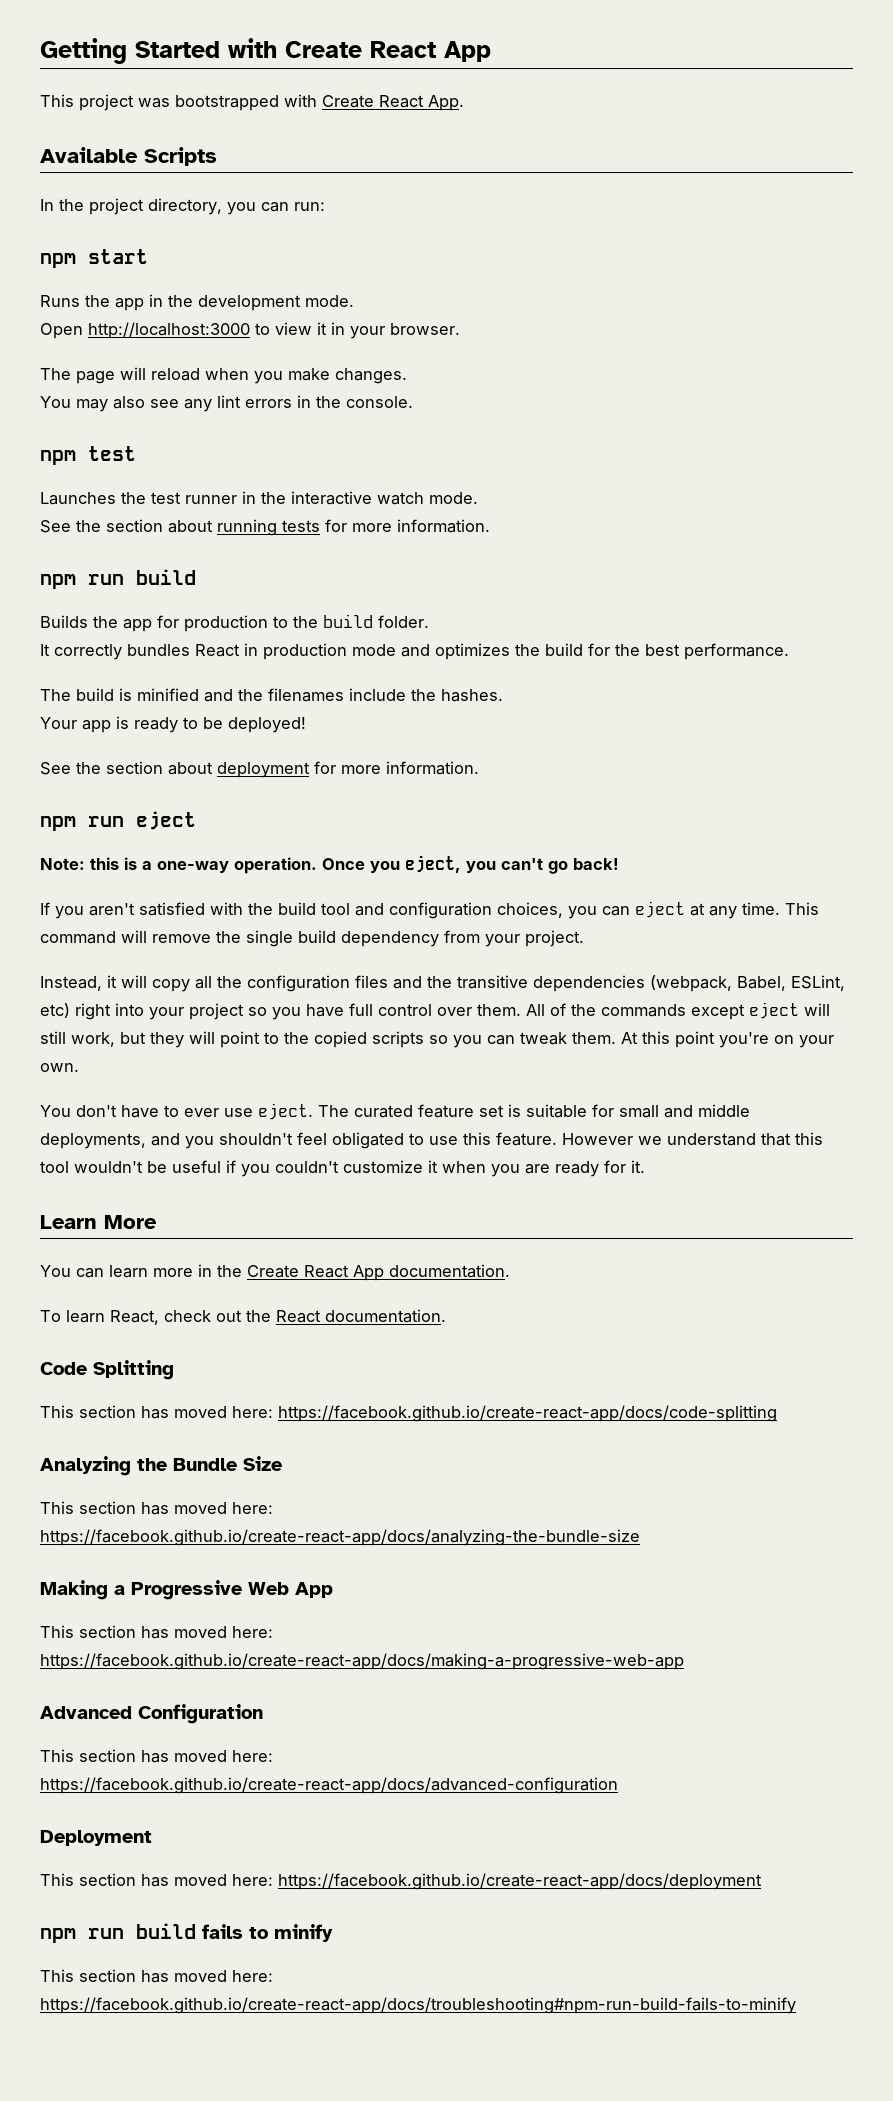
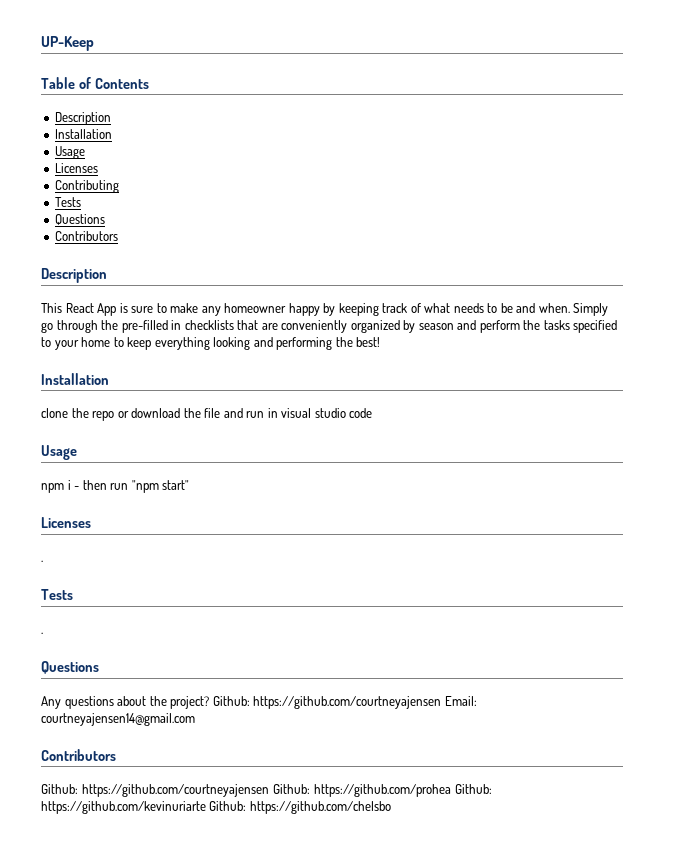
[40,38,491,64] [40,94,464,111] [40,147,217,166] [40,198,325,215] [40,249,148,268] [40,294,354,311] [40,322,460,339] [40,367,407,384] [40,395,413,412] [40,446,136,465] [40,491,478,505] [40,519,490,536] [40,569,196,589] [40,614,429,632] [40,643,789,660] [40,688,503,702] [40,716,306,733] [40,761,479,778] [40,811,196,831] [40,855,619,874] [40,901,819,919] [40,930,584,947] [40,975,845,992] [40,1002,830,1020] [40,1031,834,1048] [40,1063,79,1072] [40,1103,750,1120] [40,1132,823,1149] [40,1160,645,1177] [40,1215,157,1229] [40,1264,510,1281] [40,1309,446,1325] [40,1360,174,1380] [40,1405,777,1422] [40,1456,282,1476] [40,1501,273,1515] [40,1529,640,1546] [40,1580,333,1600] [40,1625,273,1639] [40,1653,684,1670] [40,1704,263,1724] [40,1749,273,1763] [40,1777,618,1794] [40,1830,152,1846] [40,1873,762,1890] [40,1923,333,1943] [40,1969,273,1983] [40,1997,796,2014] Getting Started with Create React App // This project was bootstrapped with Create React App. // Available Scripts // In the project directory, you can run: // npm start // Runs the app in the development mode. // Open http://localhost:3000 to view it in your browser. // The page will reload when you make changes. // You may also see any lint errors in the console. // npm test // Launches the test runner in the interactive watch mode. // See the section about running tests for more information. // npm run build // Builds the app for production to the build folder. // It correctly bundles React in production mode and optimizes the build for the best performance. // The build is minified and the filenames include the hashes. // Your app is ready to be deployed! // See the section about deployment for more information. // npm run eject // Note: this is a one-way operation. Once you eject, you can't go back! // If you aren't satisfied with the build tool and configuration choices, you can eject at any time. This command will remove the single build dependency from your project. // Instead, it will copy all the configuration files and the transitive dependencies (webpack, Babel, ESLint, etc) right into your project so you have full control over them. All of the commands except eject will still work, but they will point to the copied scripts so you can tweak them. At this point you're on your own. // You don't have to ever use eject. The curated feature set is suitable for small and middle deployments, and you shouldn't feel obligated to use this feature. However we understand that this tool wouldn't be useful if you couldn't customize it when you are ready for it. // Learn More // You can learn more in the Create React App documentation. // To learn React, check out the React documentation. // Code Splitting // This section has moved here: https://facebook.github.io/create-react-app/docs/code-splitting // Analyzing the Bundle Size // This section has moved here: https://facebook.github.io/create-react-app/docs/analyzing-the-bundle-size // Making a Progressive Web App // This section has moved here: https://facebook.github.io/create-react-app/docs/making-a-progressive-web-app // Advanced Configuration // This section has moved here: https://facebook.github.io/create-react-app/docs/advanced-configuration // Deployment // This section has moved here: https://facebook.github.io/create-react-app/docs/deployment // npm run build fails to minify // This section has moved here: https://facebook.github.io/create-react-app/docs/troubleshooting#npm-run-build-fails-to-minify -> [41,36,94,51] [41,77,149,89] [55,112,112,125] [55,129,113,139] [55,146,86,159] [55,163,99,173] [55,180,120,193] [55,197,82,207] [55,214,106,225] [55,231,119,241] [41,268,107,283] [41,303,609,316] [41,320,618,333] [41,337,381,350] [41,373,109,385] [41,408,373,421] [41,445,77,460] [41,480,190,493] [41,517,91,528] [41,560,43,562] [41,589,73,600] [41,632,43,634] [41,661,99,674] [41,696,477,709] [41,713,195,726] [41,749,116,761] [41,784,492,797] [41,801,391,814] UP-Keep // Table of Contents // Description // Installation // Usage // Licenses // Contributing // Tests // Questions // Contributors // Description // This React App is sure to make any homeowner happy by keeping track of what needs to be and when. Simply go through the pre-filled in checklists that are conveniently organized by season and perform the tasks specified to your home to keep everything looking and performing the best! // Installation // clone the repo or download the file and run in visual studio code // Usage // npm i - then run "npm start" // Licenses // . // Tests // . // Questions // Any questions about the project? Github: https://github.com/courtneyajensen Email: courtneyajensen14@gmail.com // Contributors // Github: https://github.com/courtneyajensen Github: https://github.com/prohea Github: https://github.com/kevinuriarte Github: https://github.com/chelsbo

